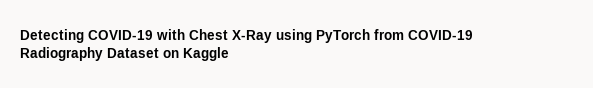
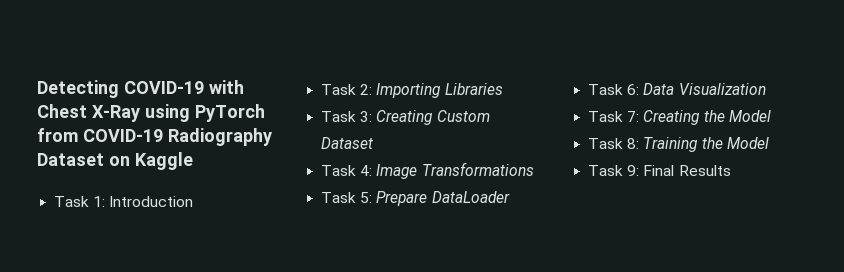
(229, 54) none -> [54,196,194,207] [321,83,503,98] [321,110,490,125] [321,137,374,149] [321,162,534,179] [321,191,510,206] [588,83,766,95] [588,110,771,125] [588,137,769,152] [588,165,731,176] // Task 1: Introduction // Task 2: Importing Libraries // Task 3: Creating Custom Dataset // Task 4: Image Transformations // Task 5: Prepare DataLoader // Task 6: Data Visualization // Task 7: Creating the Model // Task 8: Training the Model // Task 9: Final Results

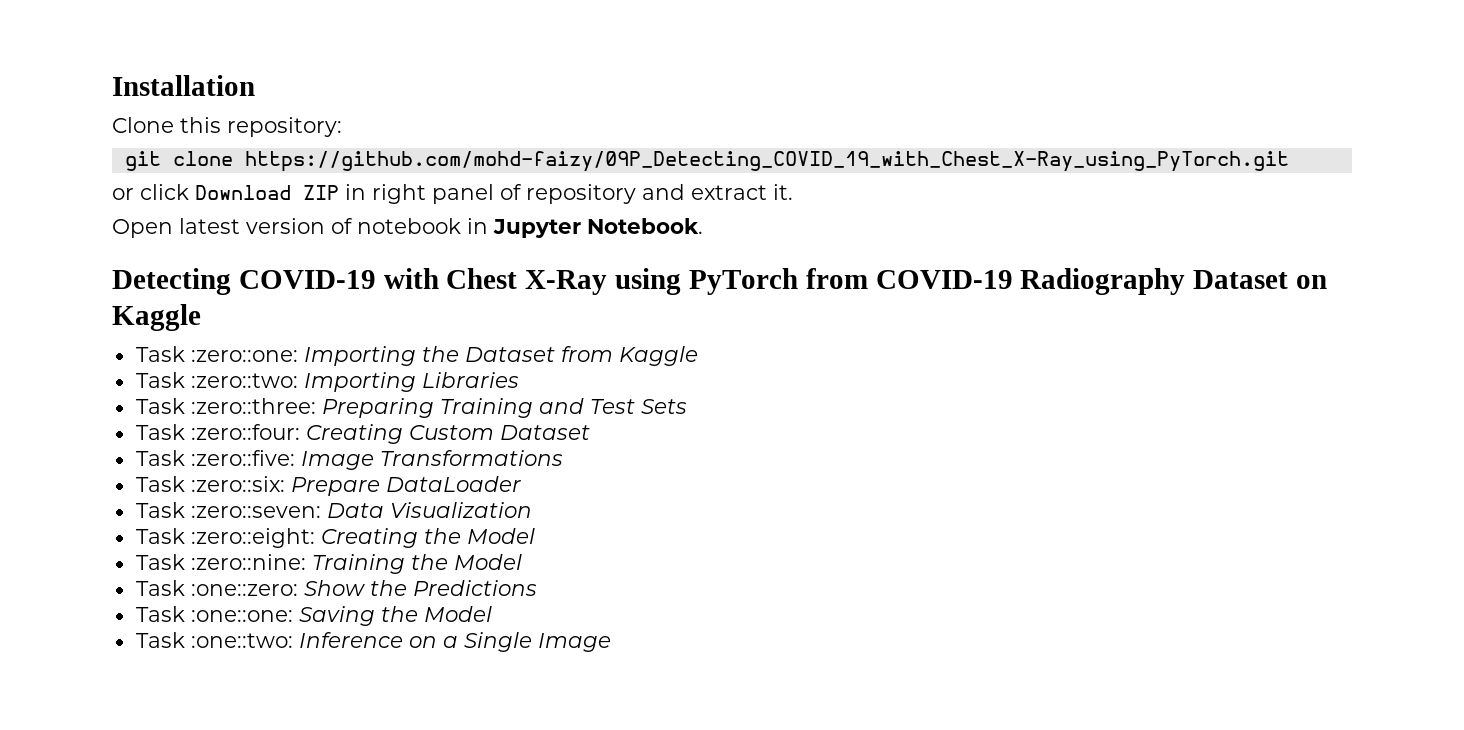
(37, 89) none -> [112,75,255,96] [112,117,342,137] [124,151,1289,172] [112,184,793,204] [112,218,703,238] Installation // Clone this repository: // git clone https://github.com/mohd-faizy/09P_Detecting_COVID_19_with_Chest_X-Ray_using_PyTorch.git // or click Download ZIP in right panel of repository and extract it. // Open latest version of notebook in Jupyter Notebook. //
[93,196,194,207] [321,84,373,95] 1: Introduction // Task 2: -> [190,346,698,366] [135,372,298,388] :zero::one: Importing the Dataset from Kaggle // Task :zero::two:
[360,111,373,122] 3: -> [190,398,687,418] [135,424,300,440] :zero::three: Preparing Training and Test Sets // Task :zero::four:
[360,165,373,176] 4: -> [190,450,295,466] :zero::five:
[360,192,373,203] 5: -> [190,476,285,492] :zero::six:
[627,84,640,95] 6: -> [190,506,321,518] :zero::seven:
[627,111,640,122] 7: -> [190,528,315,548] :zero::eight:
[627,138,640,149] 8: -> [190,554,306,570] :zero::nine:
[627,165,731,176] 9: Final Results -> [190,580,537,596] [135,606,492,626] [135,632,611,652] :one::zero: Show the Predictions // Task :one::one: Saving the Model // Task :one::two: Inference on a Single Image

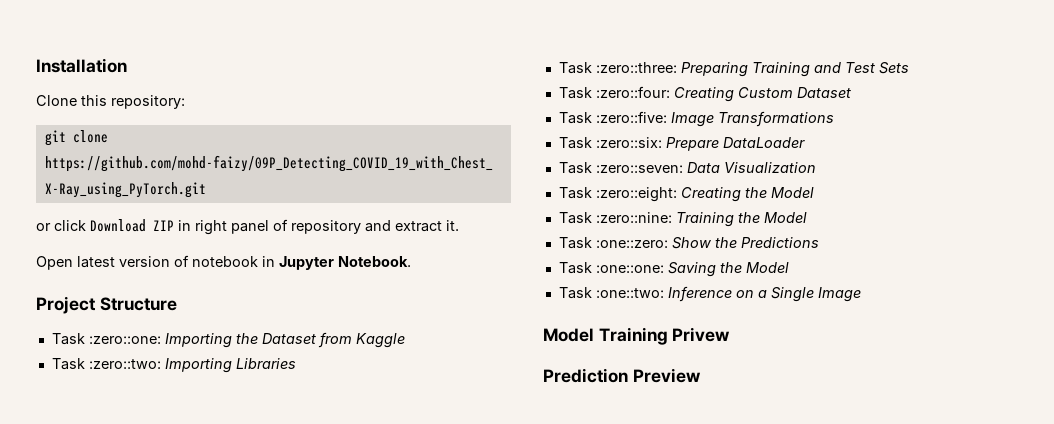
[112,268,1328,295] [112,304,201,331] Detecting COVID-19 with Chest X-Ray using PyTorch from COVID-19 Radiography Dataset on Kaggle -> [36,296,177,314] Project Structure
(611, 642) none -> [543,327,731,345] [543,368,701,383] // Model Training Privew // Prediction Preview

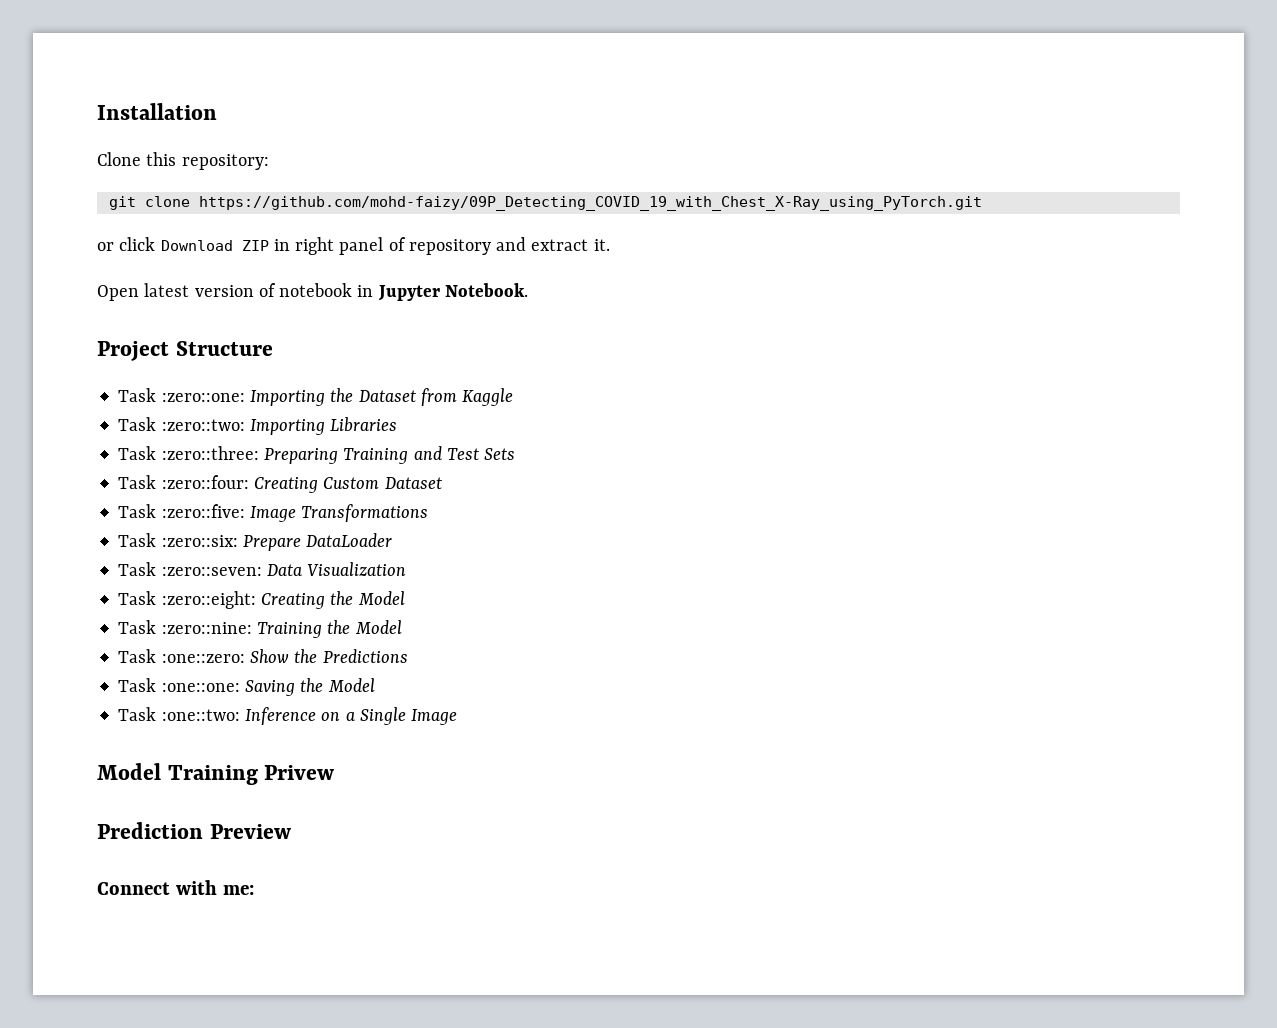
(701, 375) none -> [97,880,254,895] // Connect with me:

